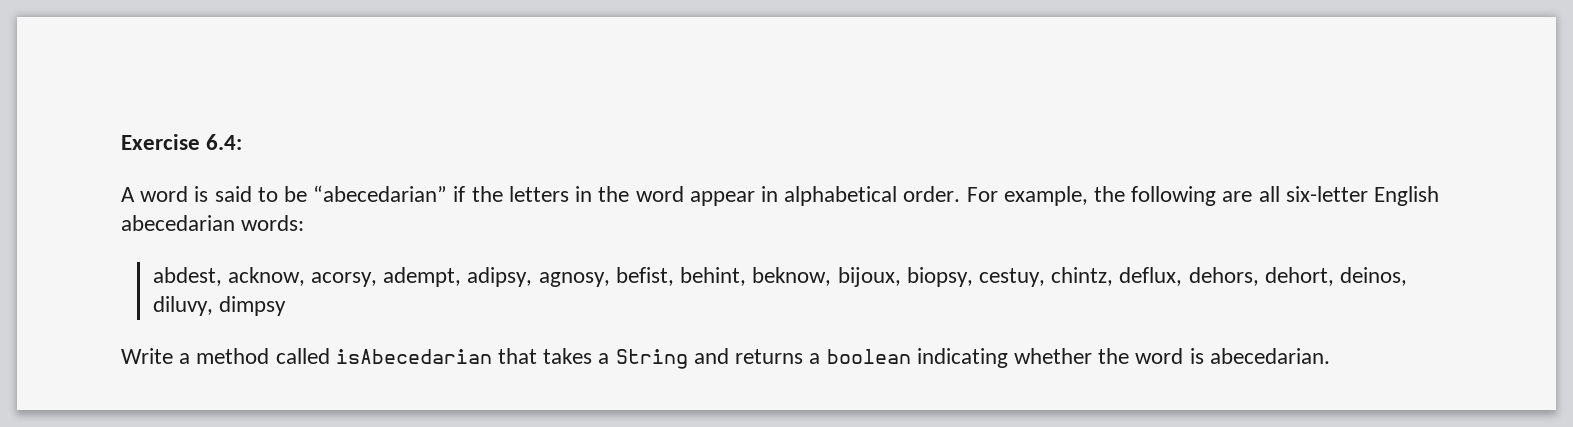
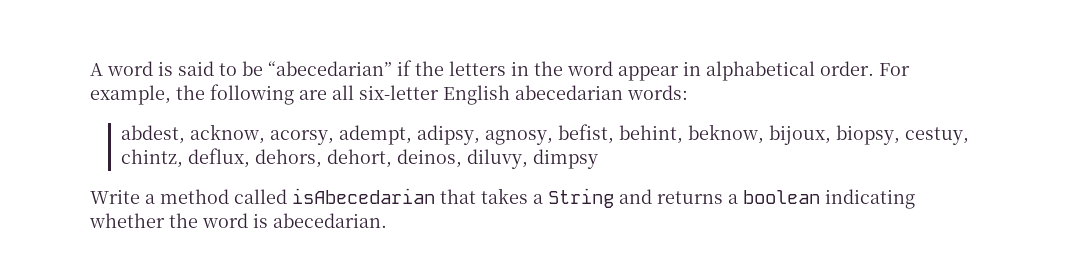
[121,134,243,150] Exercise 6.4: // -> (90, 69) none

